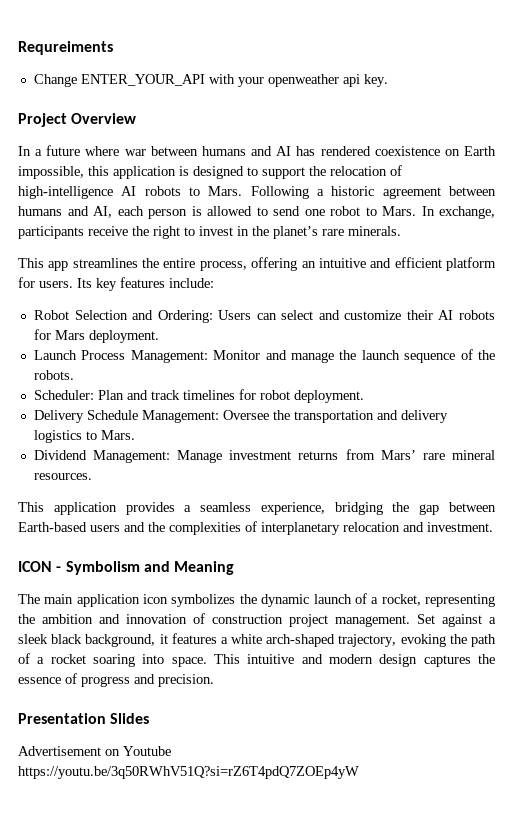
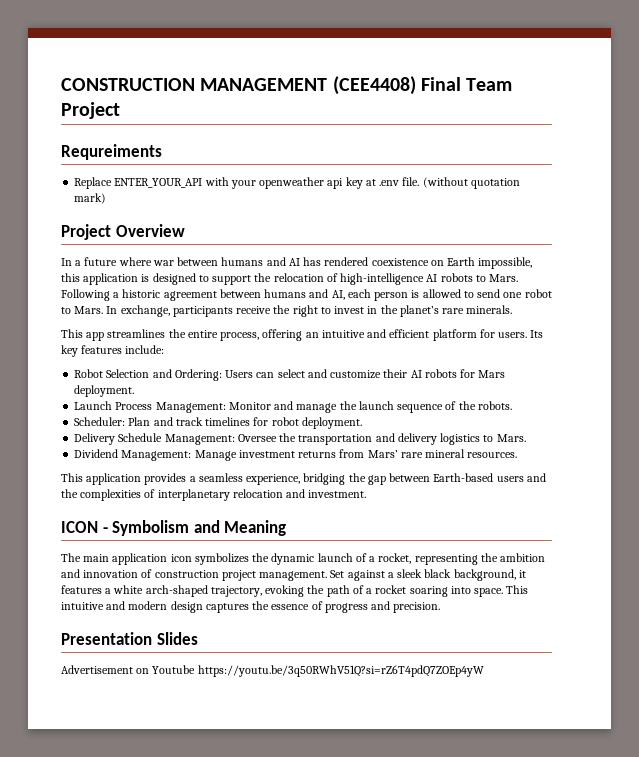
(18, 48) none -> [61,76,513,95] [61,102,120,119] CONSTRUCTION MANAGEMENT (CEE4408) Final Team Project //
[33,74,77,87] Change -> [74,177,113,189] Replace
[363,74,388,87] key. -> [345,177,520,189] [74,193,107,204] key at .env file. (without quotation mark)

